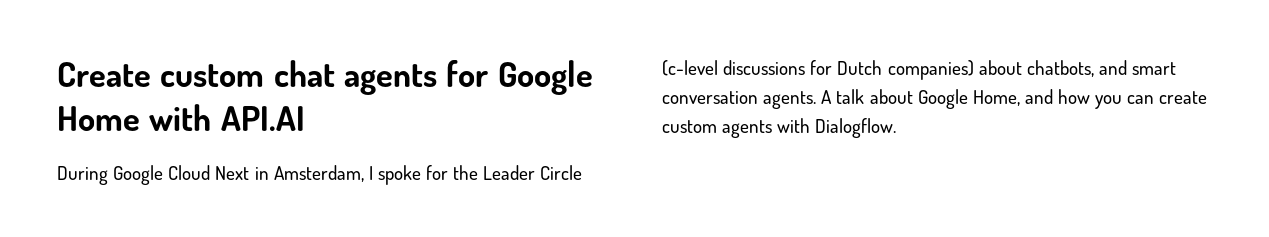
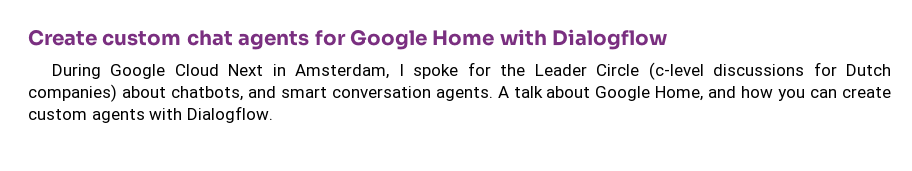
[220,106,305,131] API.AI -> [552,29,668,50] Dialogflow

